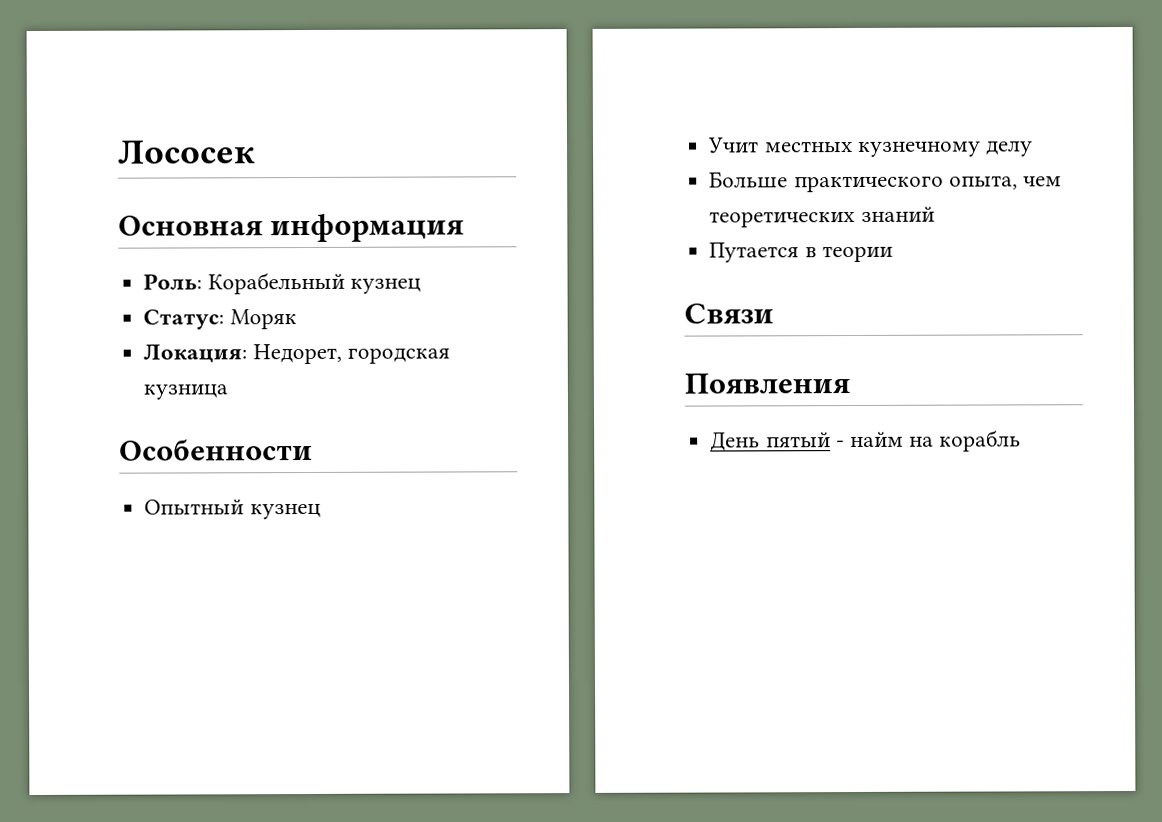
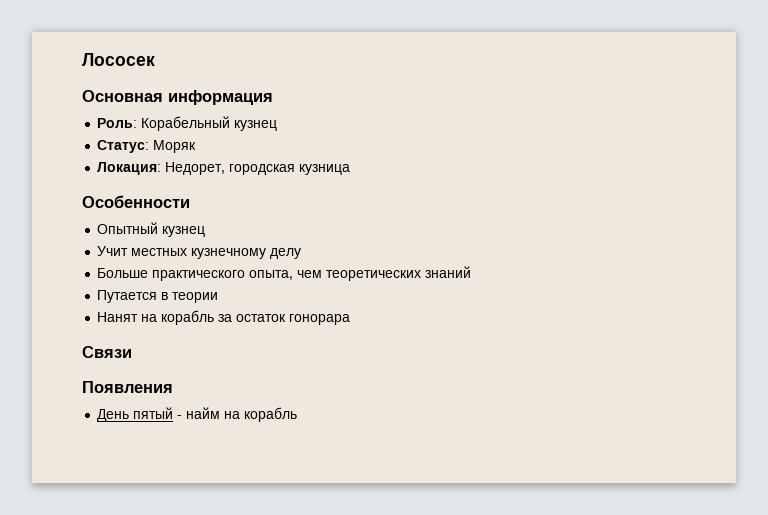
(893, 254) none -> [97,310,351,325] // Нанят на корабль за остаток гонорара

